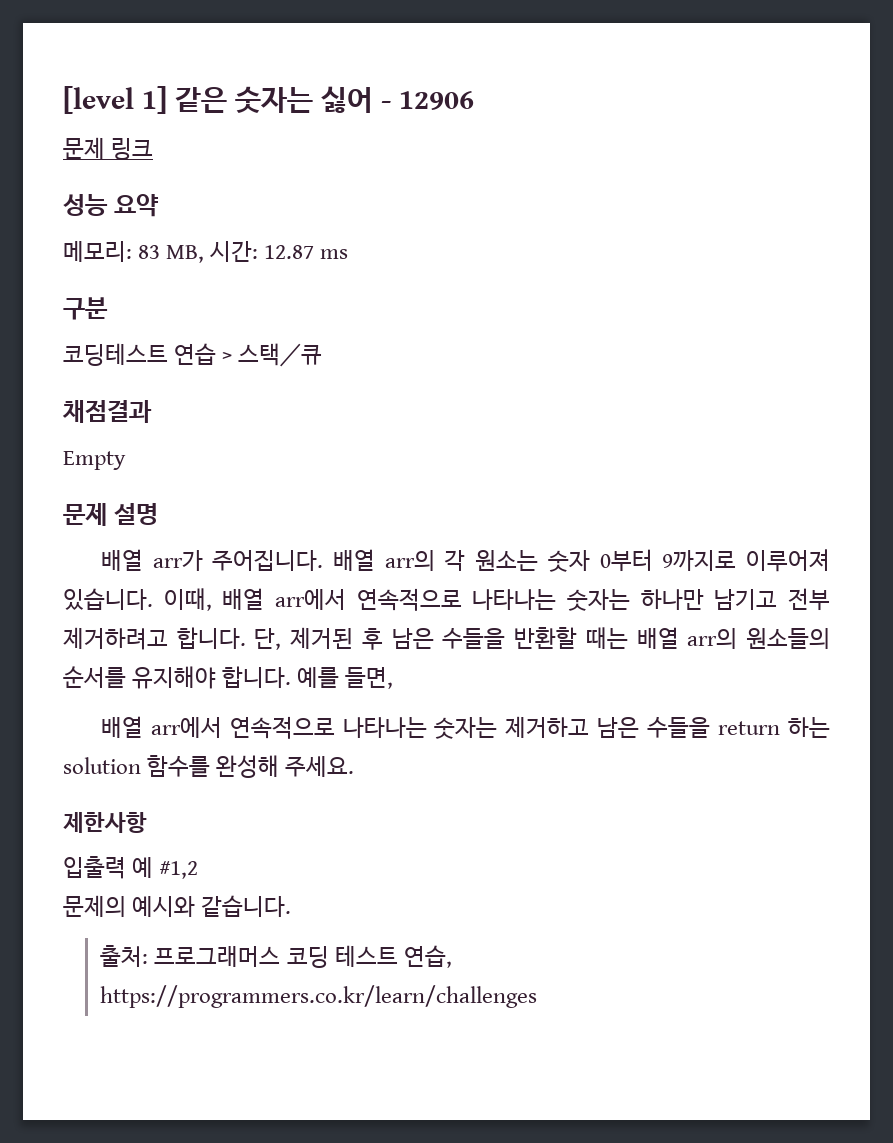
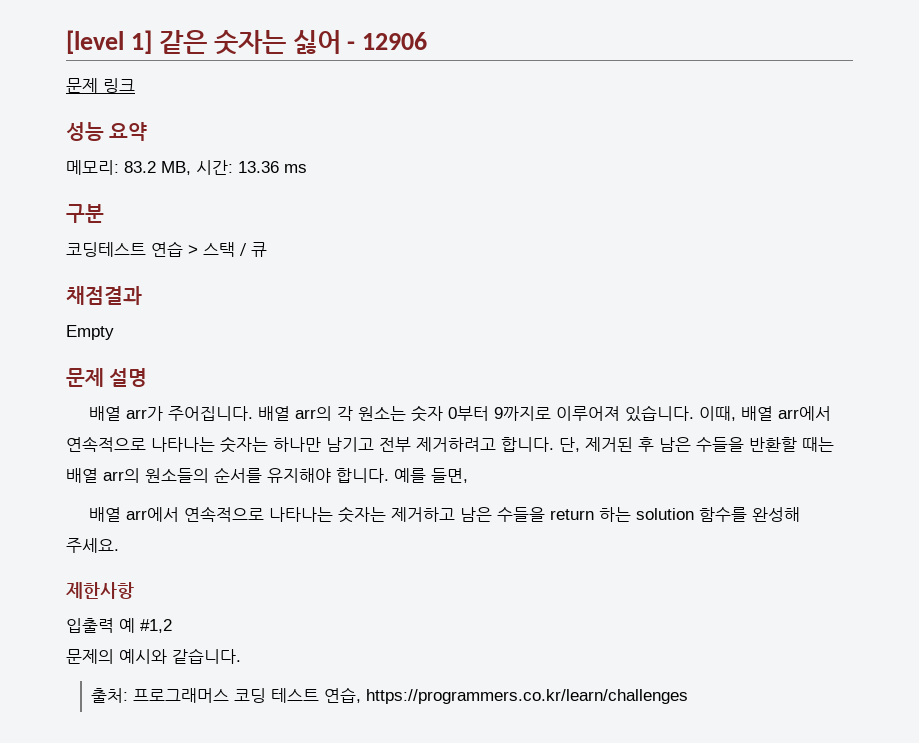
[138,245,161,259] 83 -> [124,161,156,173] 83.2
[264,245,315,259] 12.87 -> [238,161,279,173] 13.36

